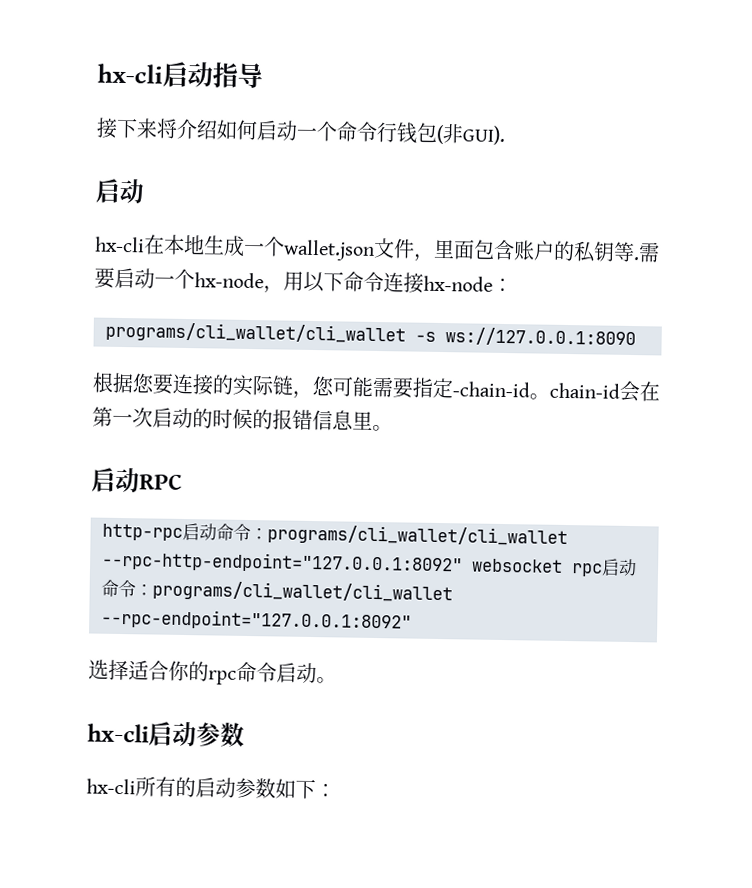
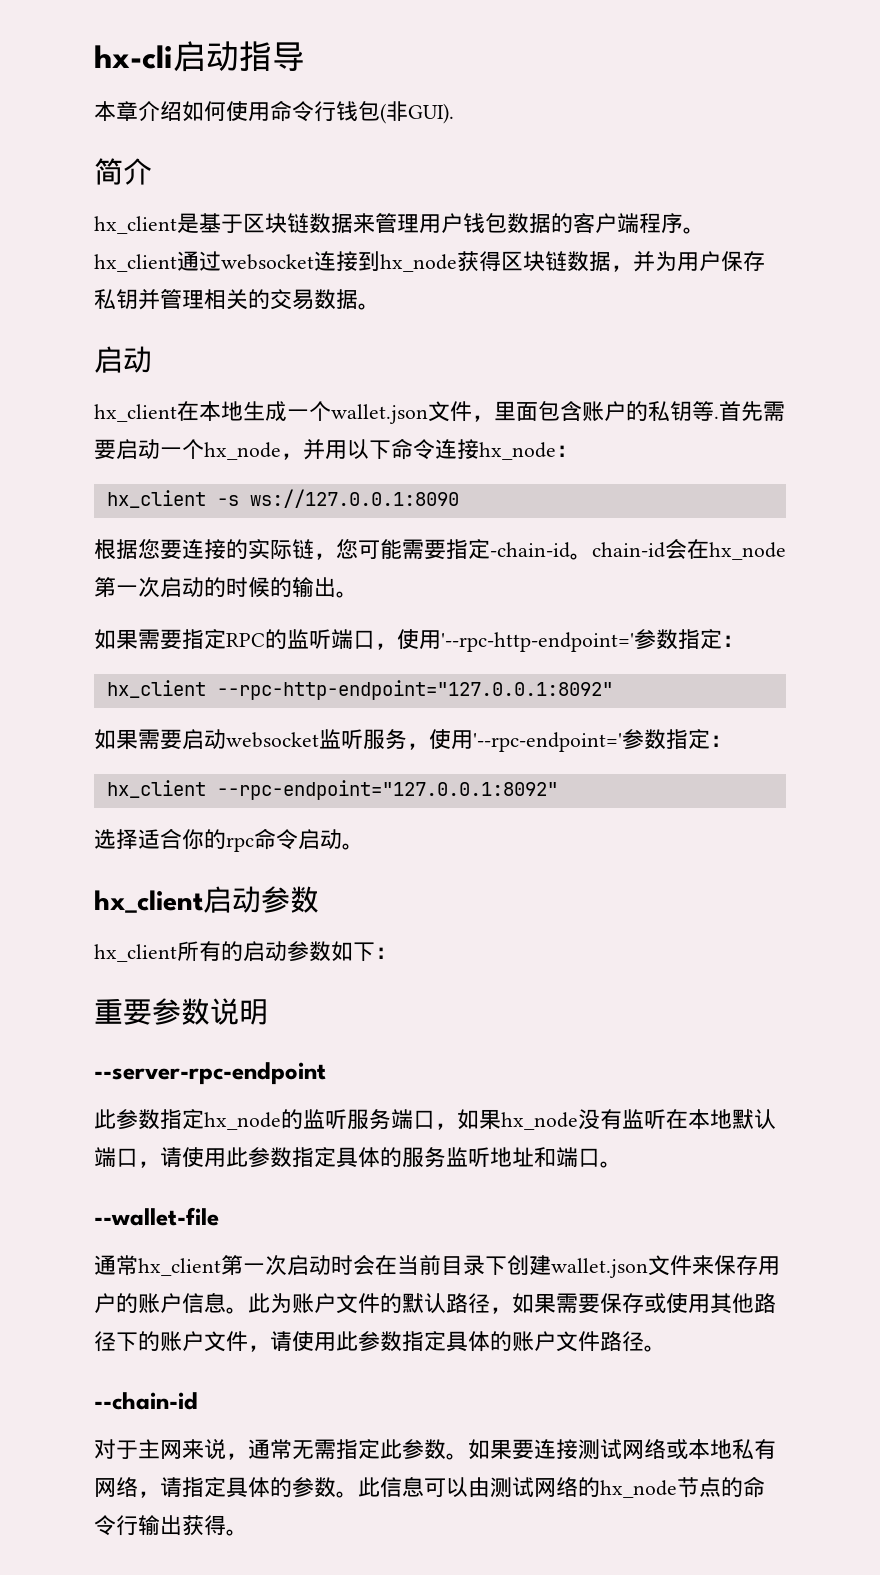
[96,117,338,142] 接下来将介绍如何启动一个 -> [94,101,270,122] 本章介绍如何使用
(506, 135) none -> [94,158,152,185] [94,213,705,234] [94,251,765,272] [94,289,380,310] // 简介 // hx_client是基于区块链数据来管理用户钱包数据的客户端程序。hx_client通过websocket连接到hx_node获得区块链数据，并为用户保存私钥并管理相关的交易数据。
[94,236,145,253] hx-cli -> [94,404,177,422] hx_client
(639, 259) none -> [719,401,763,421] 首先
[194,272,284,294] hx-node， -> [204,439,325,460] hx_node，并
[423,275,513,293] [105,321,406,345] hx-node： // programs/cli_wallet/cli_wallet -> [479,442,578,460] [106,490,206,508] hx_node： // hx_client
(661, 391) none -> [709,542,786,560] hx_node
[272,409,393,432] [91,467,183,493] [102,522,568,548] [102,550,637,577] [101,579,453,604] 报错信息里。 // 启动RPC // http-rpc启动命令：programs/cli_wallet/cli_wallet --rpc-http-endpoint="127.0.0.1:8092" websocket rpc启动命令：programs/cli_wallet/cli_wallet -> [292,577,358,598] [94,629,744,652] [106,680,613,700] [94,729,732,752] [106,780,206,798] 输出。 // 如果需要指定RPC的监听端口，使用'--rpc-http-endpoint='参数指定： // hx_client --rpc-http-endpoint="127.0.0.1:8092" // 如果需要启动websocket监听服务，使用'--rpc-endpoint='参数指定： // hx_client
[87,723,149,743] hx-cli -> [94,890,203,913] hx_client
[86,778,136,795] hx-cli -> [94,944,177,962] hx_client
(336, 790) none -> [94,998,268,1025] [94,1062,326,1085] [94,1109,776,1130] [94,1147,622,1168] [94,1207,219,1226] [94,1254,780,1278] [94,1292,776,1314] [94,1331,666,1352] [94,1392,198,1410] [94,1439,776,1460] [94,1476,765,1498] [94,1515,248,1536] // 重要参数说明 // --server-rpc-endpoint // 此参数指定hx_node的监听服务端口，如果hx_node没有监听在本地默认端口，请使用此参数指定具体的服务监听地址和端口。 // --wallet-file // 通常hx_client第一次启动时会在当前目录下创建wallet.json文件来保存用户的账户信息。此为账户文件的默认路径，如果需要保存或使用其他路径下的账户文件，请使用此参数指定具体的账户文件路径。 // --chain-id // 对于主网来说，通常无需指定此参数。如果要连接测试网络或本地私有网络，请指定具体的参数。此信息可以由测试网络的hx_node节点的命令行输出获得。

